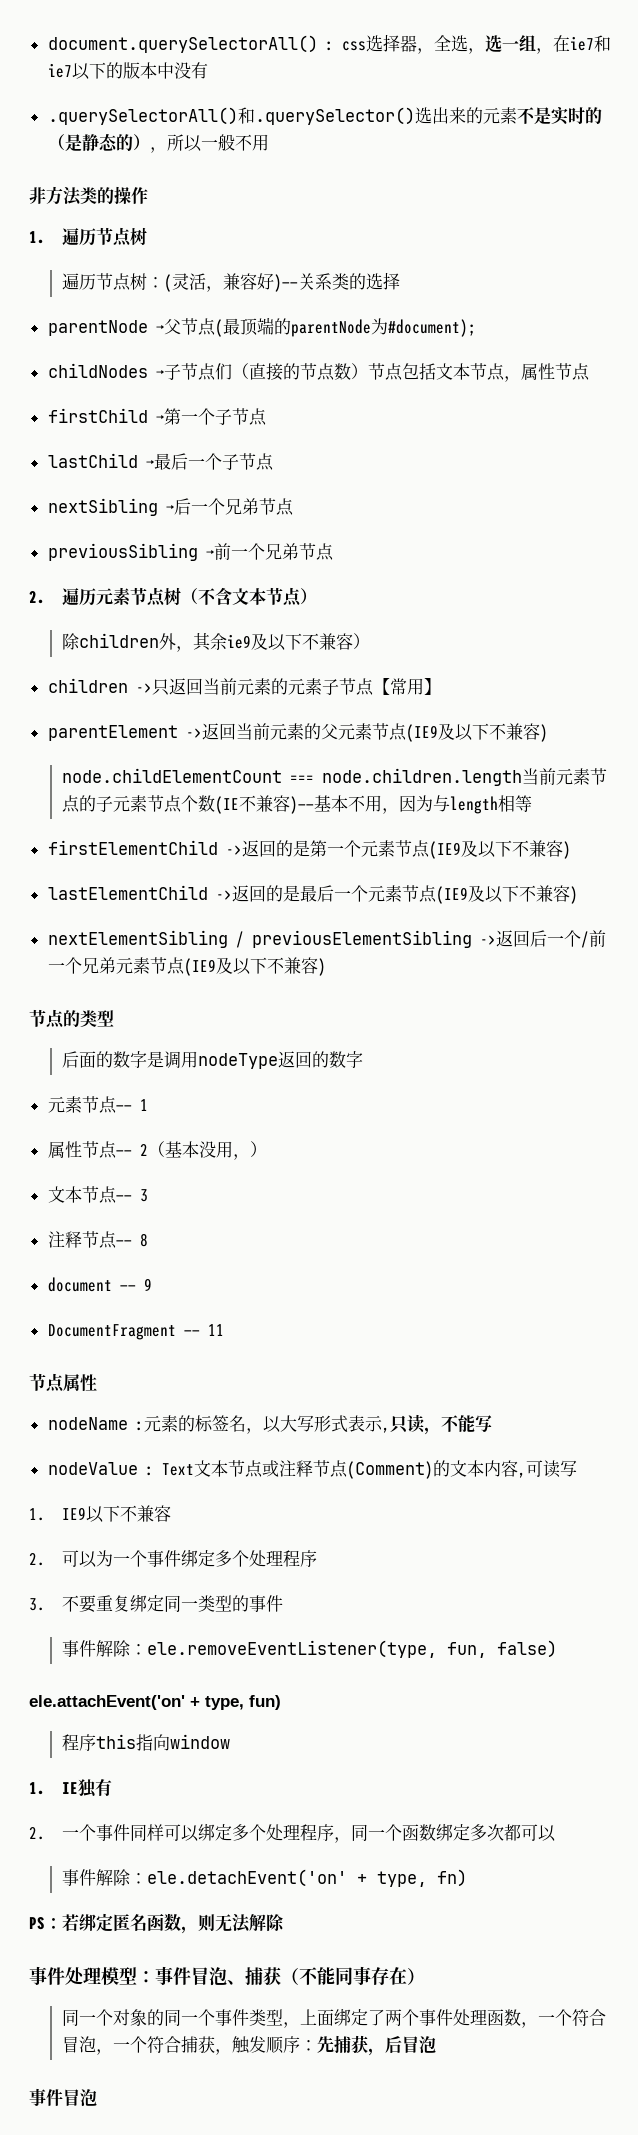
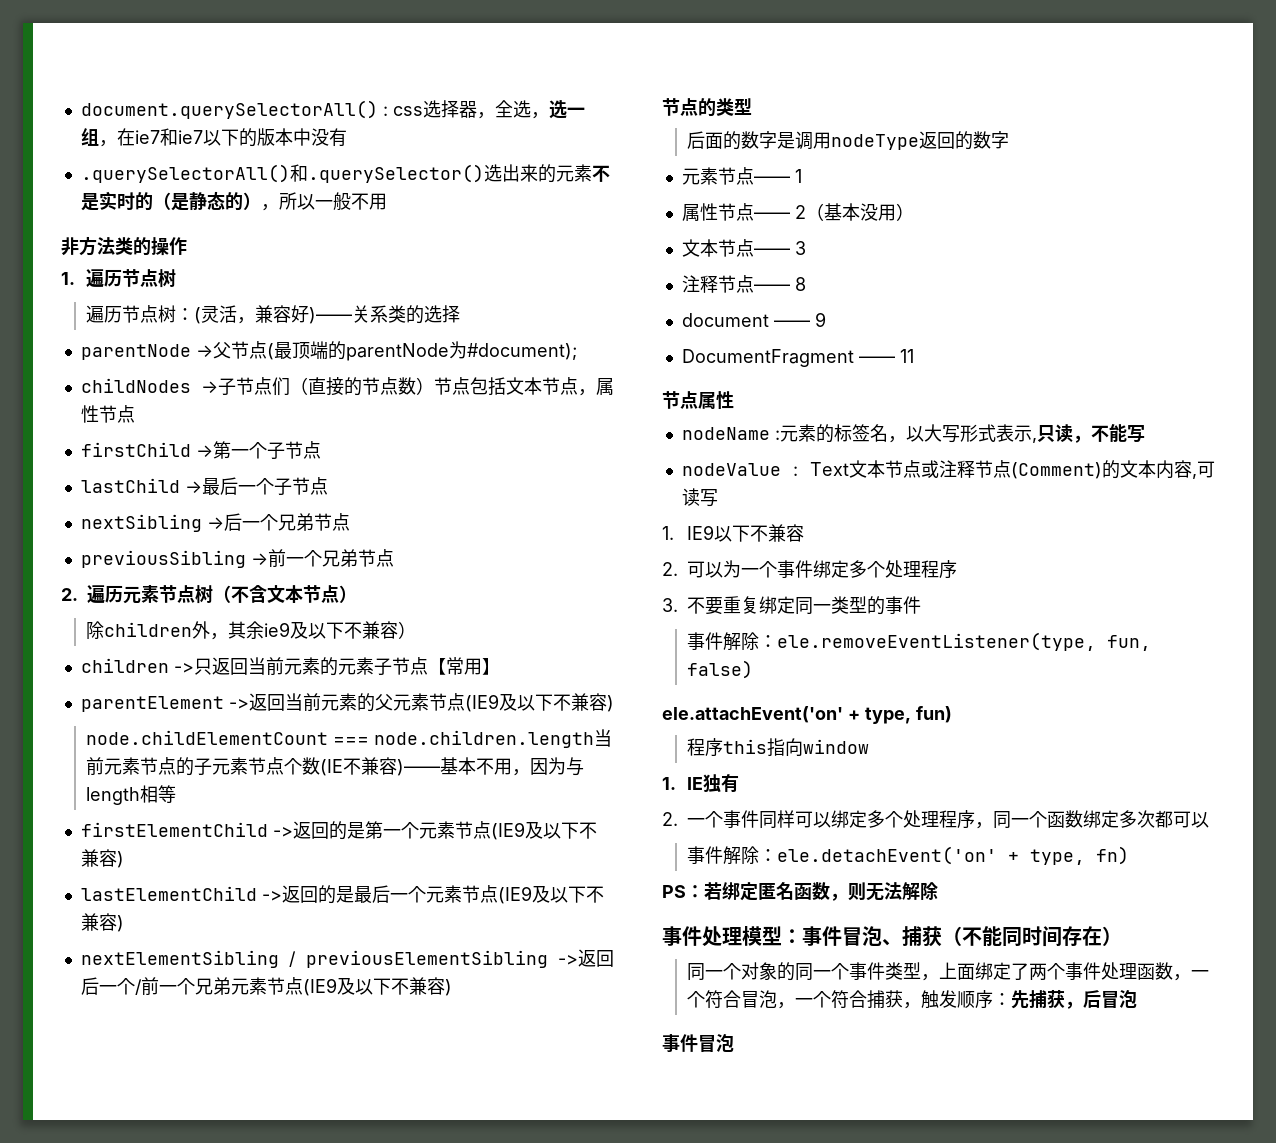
[232,1154,250,1160] ， -> (896, 212) none
[353,1966,371,1985] 事 -> [1022,926,1062,947] 时间

